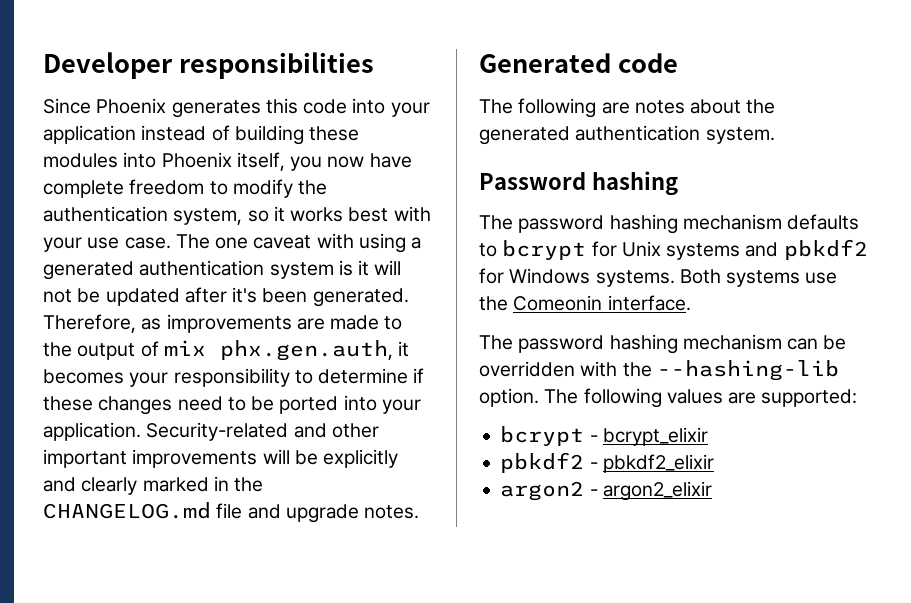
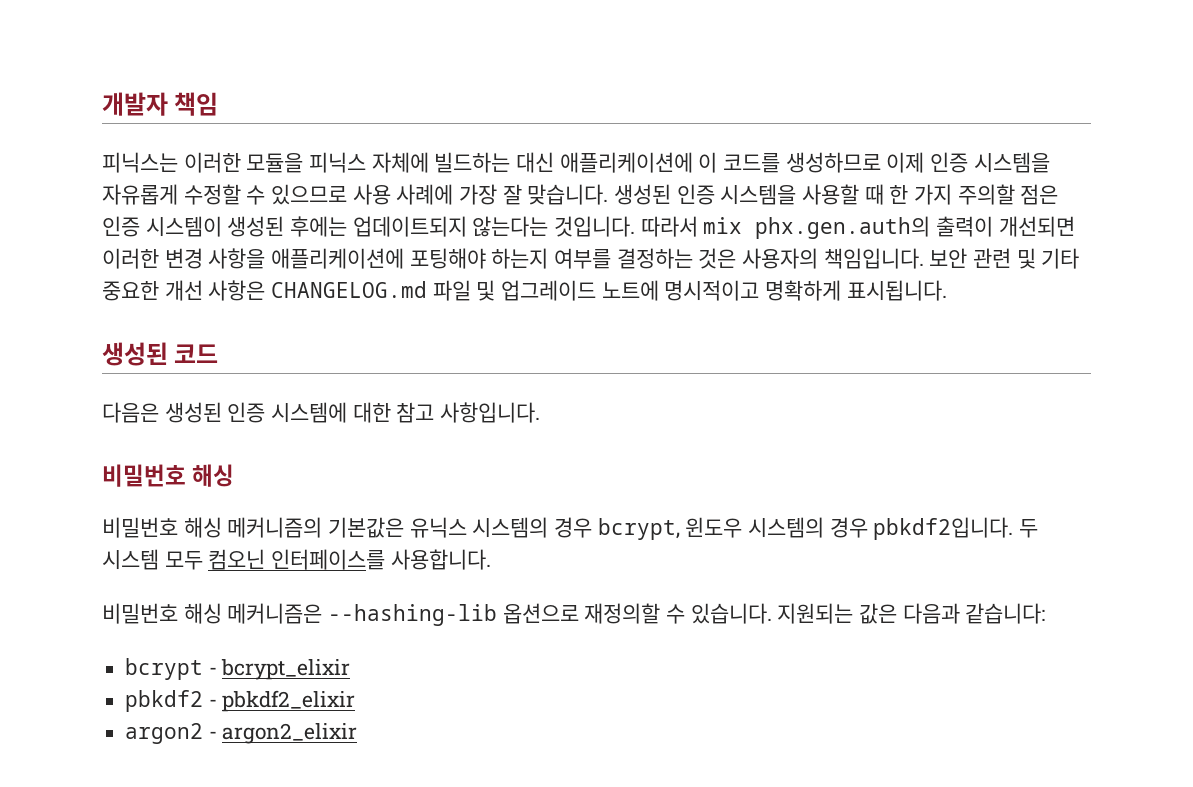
[43,52,374,79] [43,98,430,118] [43,125,360,145] [43,152,412,171] [43,179,328,198] [43,206,431,225] [43,233,422,253] [43,260,402,280] [43,287,409,307] [43,314,403,333] [43,340,410,361] [43,368,425,387] [43,395,421,415] [43,422,379,441] [43,449,399,468] [43,476,264,495] [43,502,420,523] [479,53,678,73] [479,98,776,118] [479,125,775,145] [479,171,678,196] [479,214,860,234] [479,239,868,260] [479,268,838,287] [479,295,691,311] [479,334,847,354] [479,360,839,381] [479,388,858,408] Developer responsibilities // Since Phoenix generates this code into your application instead of building these modules into Phoenix itself, you now have complete freedom to modify the authentication system, so it works best with your use case. The one caveat with using a generated authentication system is it will not be updated after it's been generated. Therefore, as improvements are made to the output of mix phx.gen.auth, it becomes your responsibility to determine if these changes need to be ported into your application. Security-related and other important improvements will be explicitly and clearly marked in the CHANGELOG.md file and upgrade notes. // Generated code // The following are notes about the generated authentication system. // Password hashing // The password hashing mechanism defaults to bcrypt for Unix systems and pbkdf2 for Windows systems. Both systems use the Comeonin interface. // The password hashing mechanism can be overridden with the --hashing-lib option. The following values are supported: -> [102,92,219,116] [102,152,1050,173] [102,184,1059,205] [102,216,1075,239] [102,248,1080,269] [102,280,947,301] [102,342,219,366] [102,402,541,423] [102,464,235,487] [102,517,1039,540] [102,549,491,570] [102,603,1046,626] 개발자 책임 // 피닉스는 이러한 모듈을 피닉스 자체에 빌드하는 대신 애플리케이션에 이 코드를 생성하므로 이제 인증 시스템을 자유롭게 수정할 수 있으므로 사용 사례에 가장 잘 맞습니다. 생성된 인증 시스템을 사용할 때 한 가지 주의할 점은 인증 시스템이 생성된 후에는 업데이트되지 않는다는 것입니다. 따라서 mix phx.gen.auth의 출력이 개선되면 이러한 변경 사항을 애플리케이션에 포팅해야 하는지 여부를 결정하는 것은 사용자의 책임입니다. 보안 관련 및 기타 중요한 개선 사항은 CHANGELOG.md 파일 및 업그레이드 노트에 명시적이고 명확하게 표시됩니다. // 생성된 코드 // 다음은 생성된 인증 시스템에 대한 참고 사항입니다. // 비밀번호 해싱 // 비밀번호 해싱 메커니즘의 기본값은 유닉스 시스템의 경우 bcrypt, 윈도우 시스템의 경우 pbkdf2입니다. 두 시스템 모두 컴오닌 인터페이스를 사용합니다. // 비밀번호 해싱 메커니즘은 --hashing-lib 옵션으로 재정의할 수 있습니다. 지원되는 값은 다음과 같습니다:

